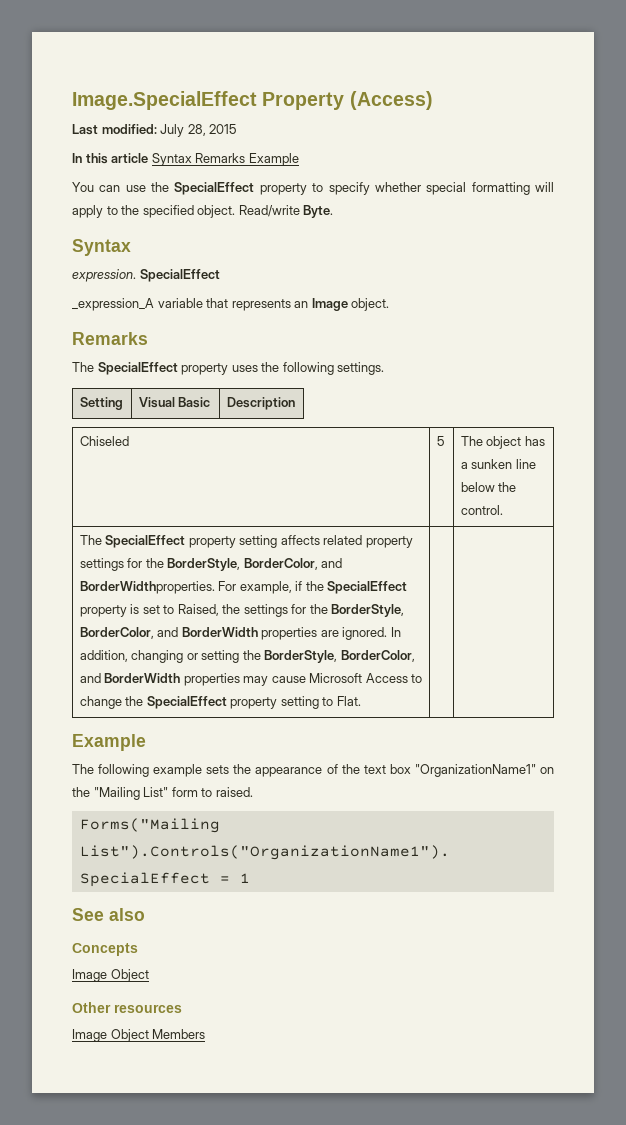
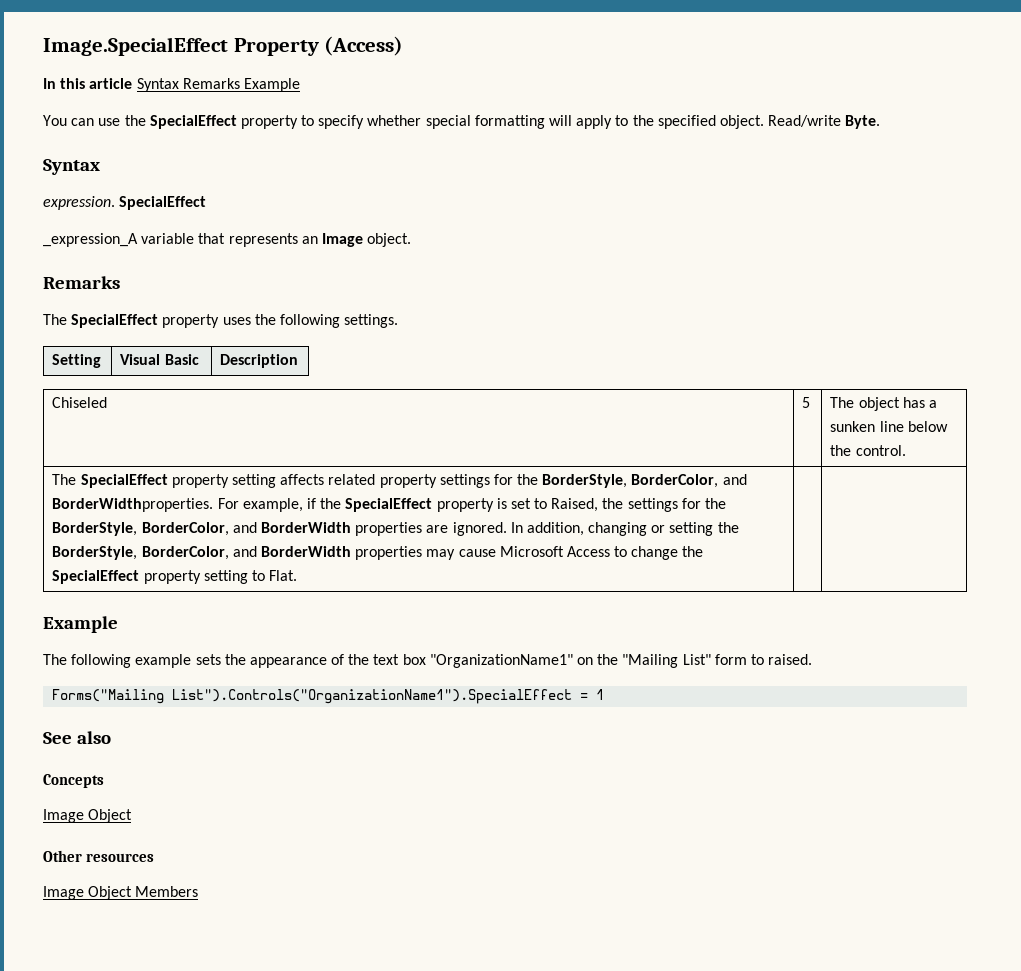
[72,124,238,137] // Last modified: July 28, 2015 -> (404, 46) none

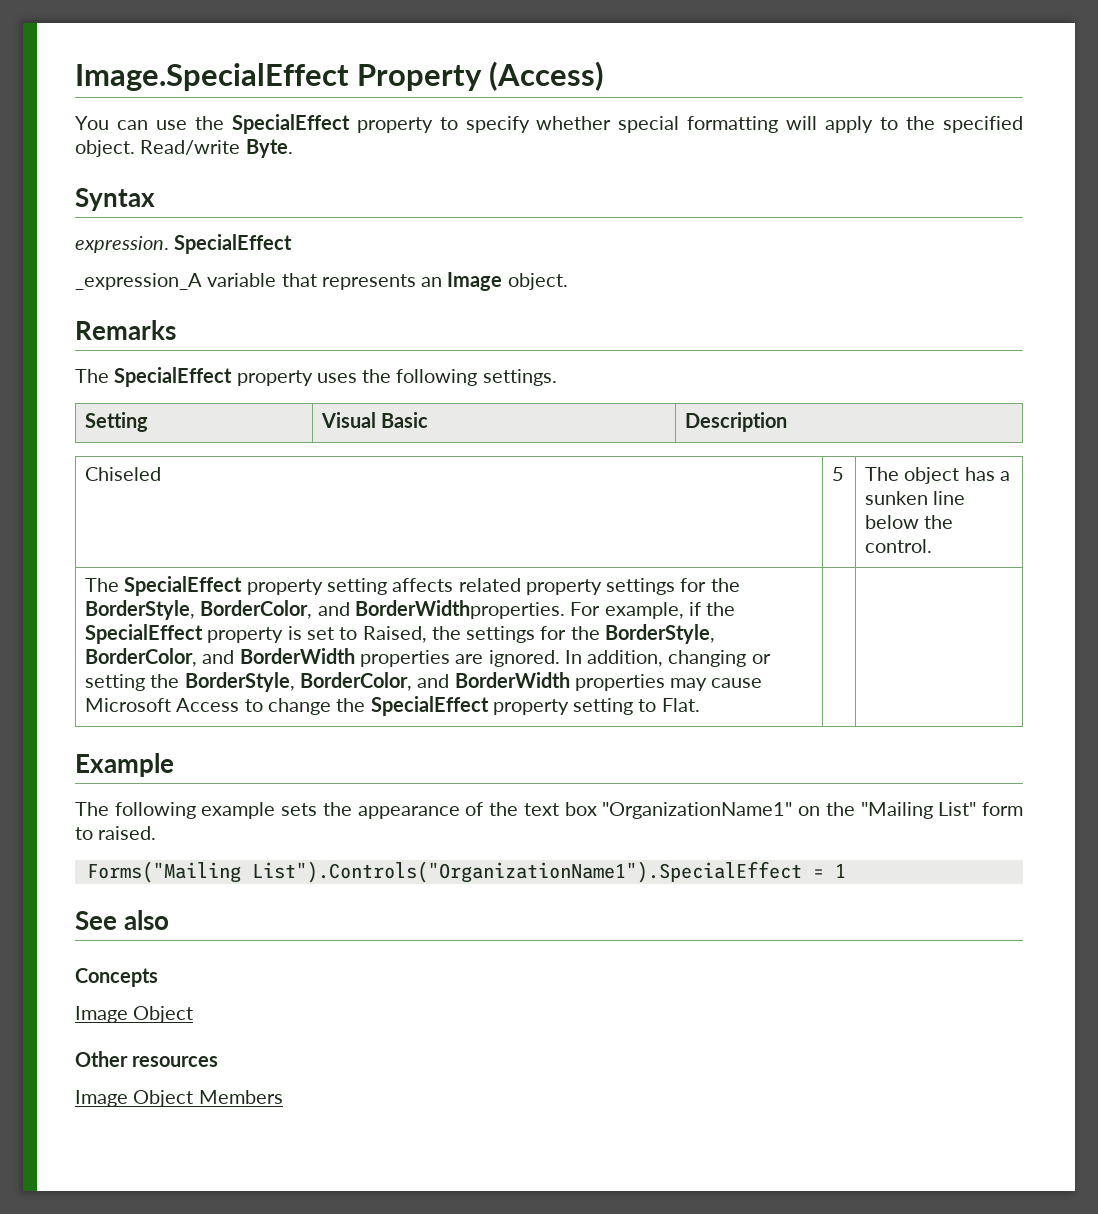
[43,78,300,92] // In this article Syntax Remarks Example -> (605, 76) none

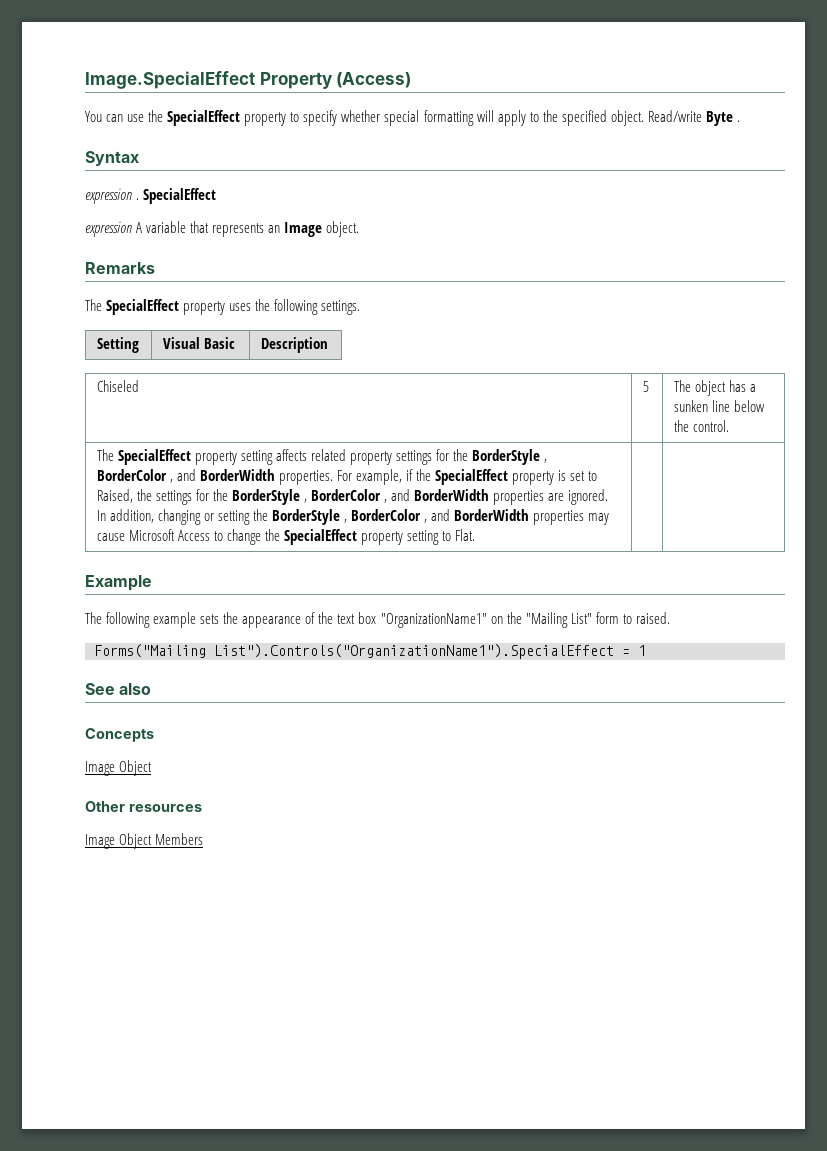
[245,139,293,158] Byte. -> [705,111,740,126] Byte .
[75,236,169,253] expression. -> [85,188,140,204] expression .
[75,273,202,290] _expression_A -> [85,221,143,237] expression A
[85,600,565,620] BorderStyle, BorderColor, and BorderWidthproperties. -> [472,449,548,465] [96,469,334,485] BorderStyle , BorderColor , and BorderWidth properties.
[604,624,715,644] [85,648,198,667] BorderStyle, BorderColor, -> [232,489,388,505] BorderStyle , BorderColor ,
[184,672,412,692] BorderStyle, BorderColor, -> [272,509,428,525] BorderStyle , BorderColor ,

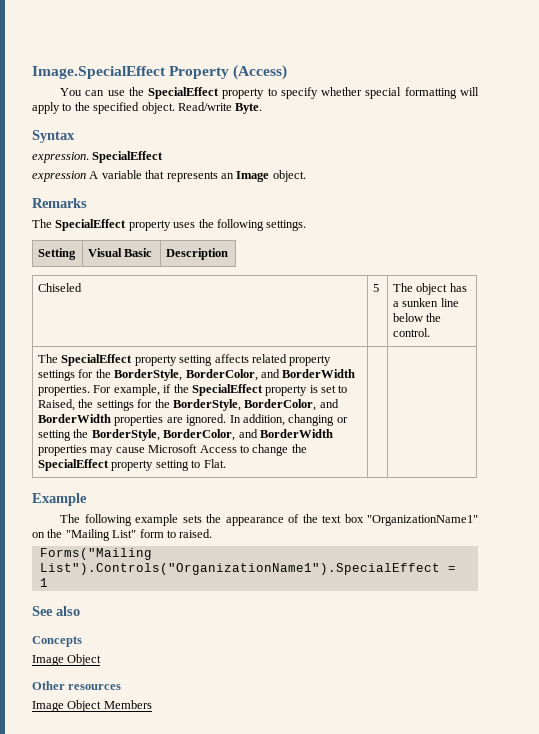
[705,111,740,126] Byte . -> [235,103,263,114] Byte.
[85,188,140,204] expression . -> [32,152,89,163] expression.
[472,449,548,465] [96,469,173,483] BorderStyle , BorderColor , -> [114,369,258,381] BorderStyle, BorderColor,
[232,489,388,505] BorderStyle , BorderColor , -> [172,399,317,411] BorderStyle, BorderColor,
[272,509,428,525] BorderStyle , BorderColor , -> [91,429,236,441] BorderStyle, BorderColor,

